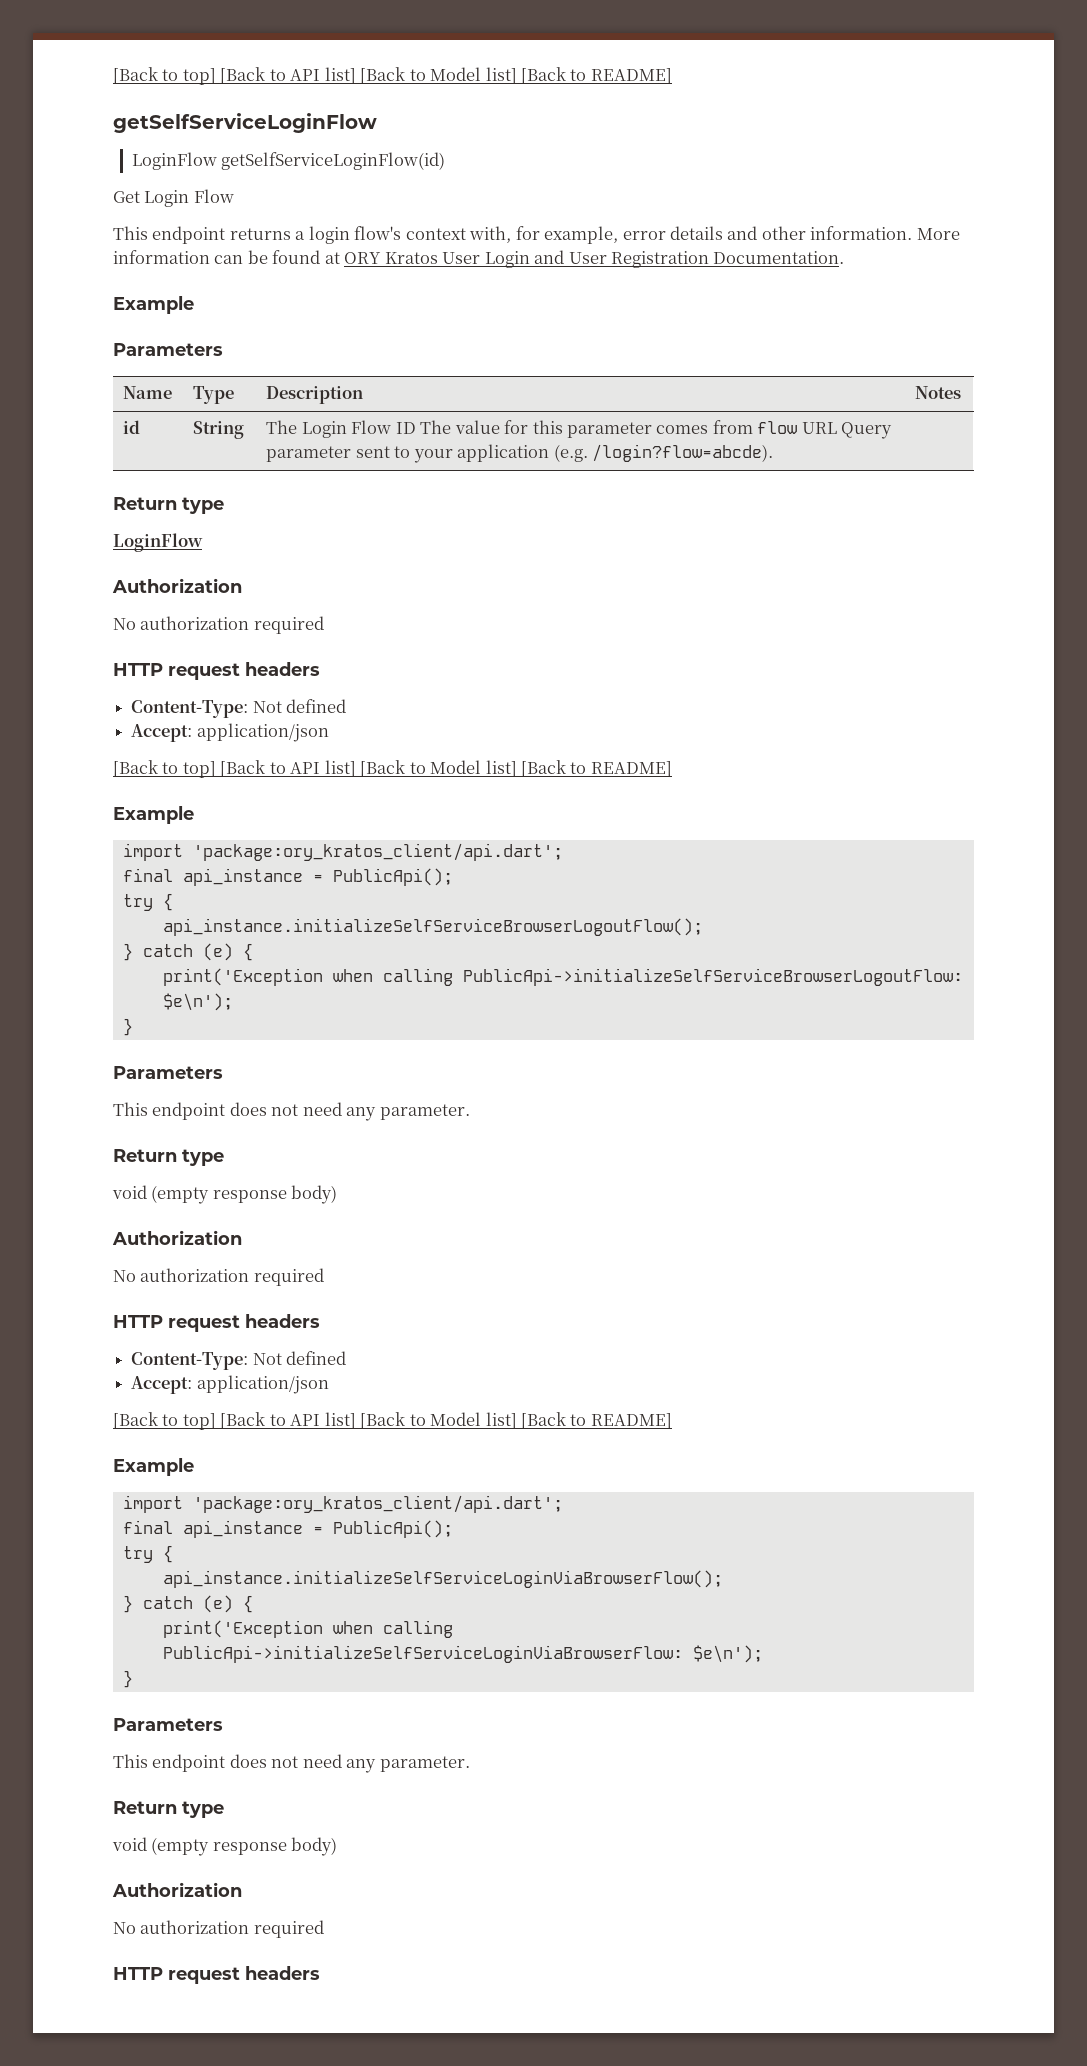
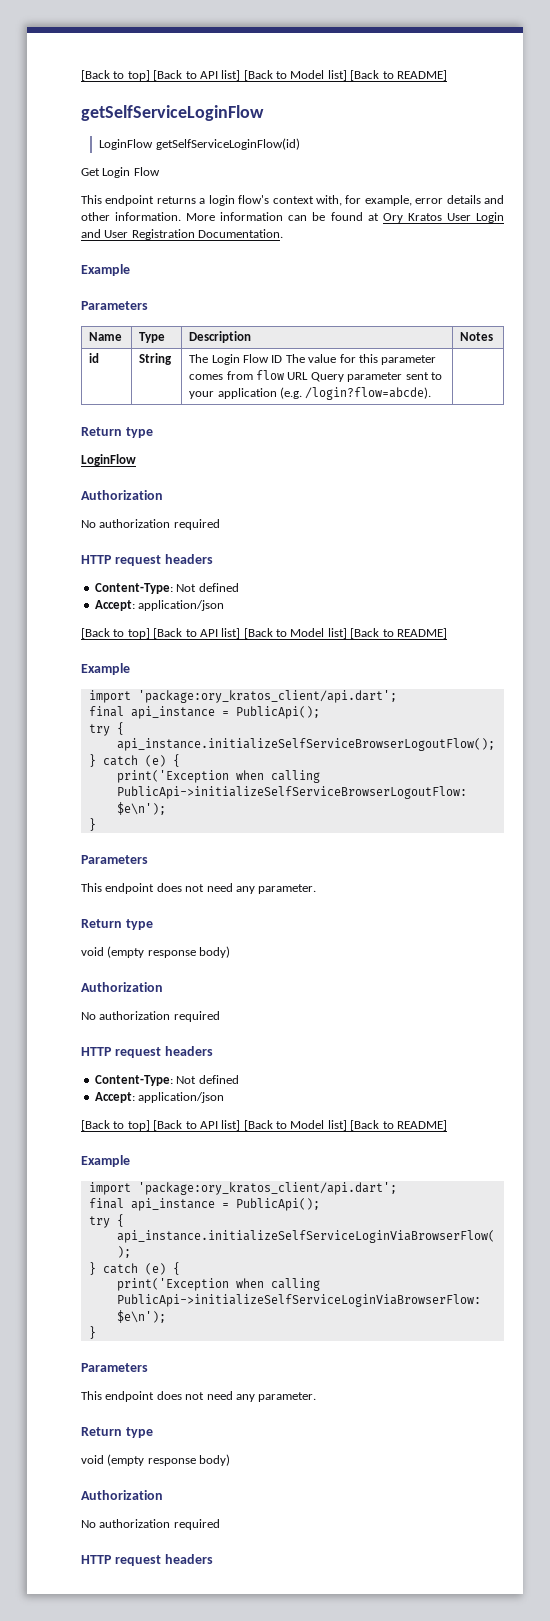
[344,252,382,264] ORY -> [382,213,403,223] Ory

